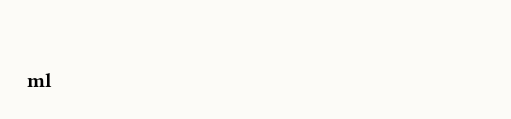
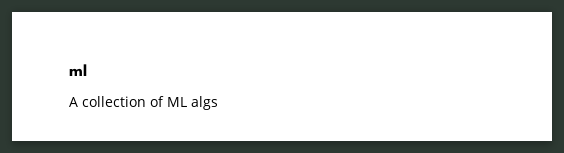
(52, 80) none -> [69,96,218,110] // A collection of ML algs

